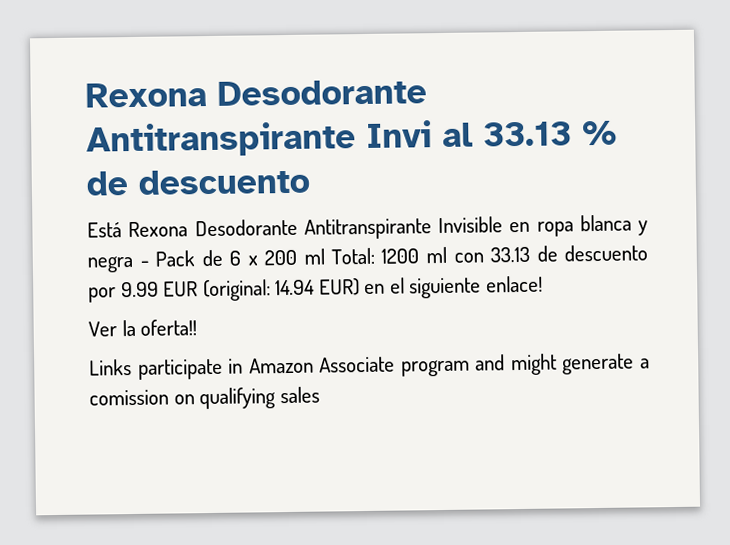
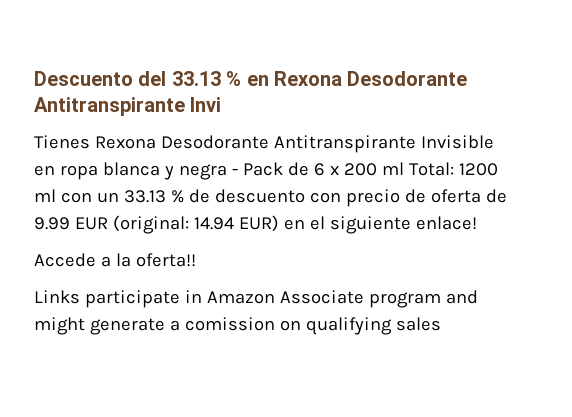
(85, 95) none -> [34,71,269,86] Descuento del 33.13 % en
[442,120,617,147] [86,168,310,196] [87,222,122,238] al 33.13 % de descuento // Está -> [34,135,90,149] // Tienes
[489,244,649,263] [88,287,116,303] 33.13 de descuento por -> [96,189,507,207] un 33.13 % de descuento con precio de oferta de
[88,321,117,337] Ver -> [34,253,111,267] Accede a

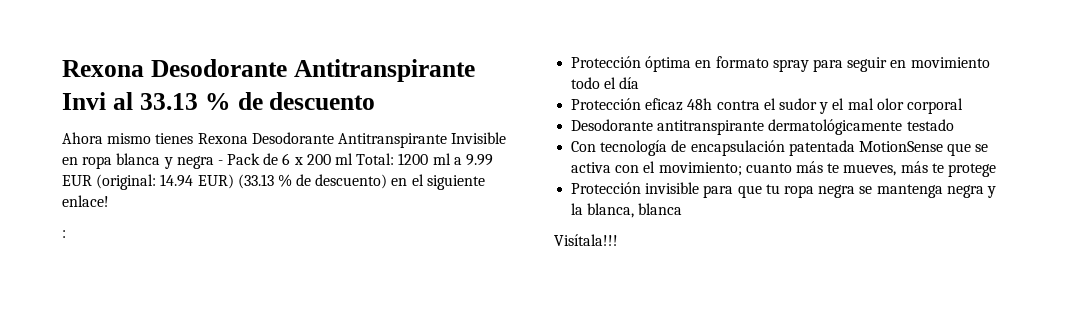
[34,71,269,86] Descuento del 33.13 % en -> (62, 68) none
[34,135,90,149] // Tienes -> [112,92,376,110] [62,132,194,144] al 33.13 % de descuento // Ahora mismo tienes
[60,189,507,207] con un 33.13 % de descuento con precio de oferta de -> [453,157,462,165] a
(279, 223) none -> [237,174,388,189] (33.13 % de descuento)
[34,253,196,267] [34,290,478,308] [34,317,441,335] Accede a la oferta!! // Links participate in Amazon Associate program and might generate a comission on qualifying sales -> [62,230,66,238] [571,56,990,72] [571,77,640,89] [571,98,963,114] [571,119,954,135] [571,140,989,156] [571,161,996,177] [571,182,996,198] [571,203,683,218] [554,234,618,246] : // Protección óptima en formato spray para seguir en movimiento todo el día // Protección eficaz 48h contra el sudor y el mal olor corporal // Desodorante antitranspirante dermatológicamente testado // Con tecnología de encapsulación patentada MotionSense que se activa con el movimiento; cuanto más te mueves, más te protege // Protección invisible para que tu ropa negra se mantenga negra y la blanca, blanca // Visítala!!!

